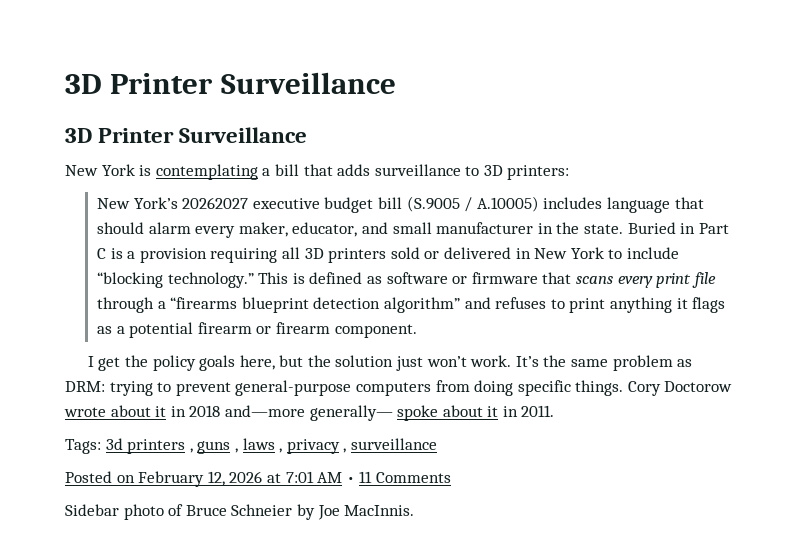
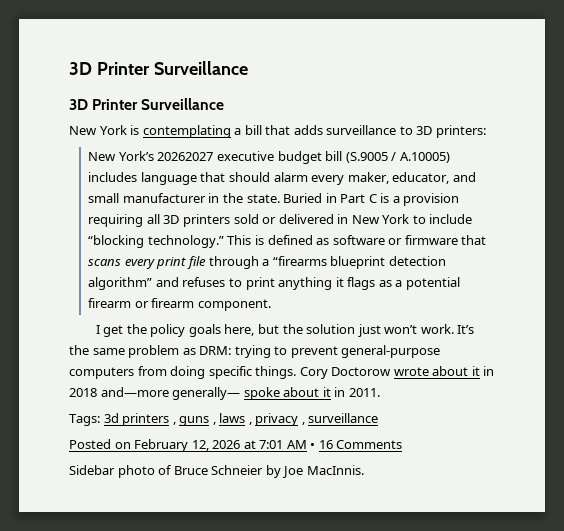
[359,471,373,483] 11 -> [318,440,333,449] 16

